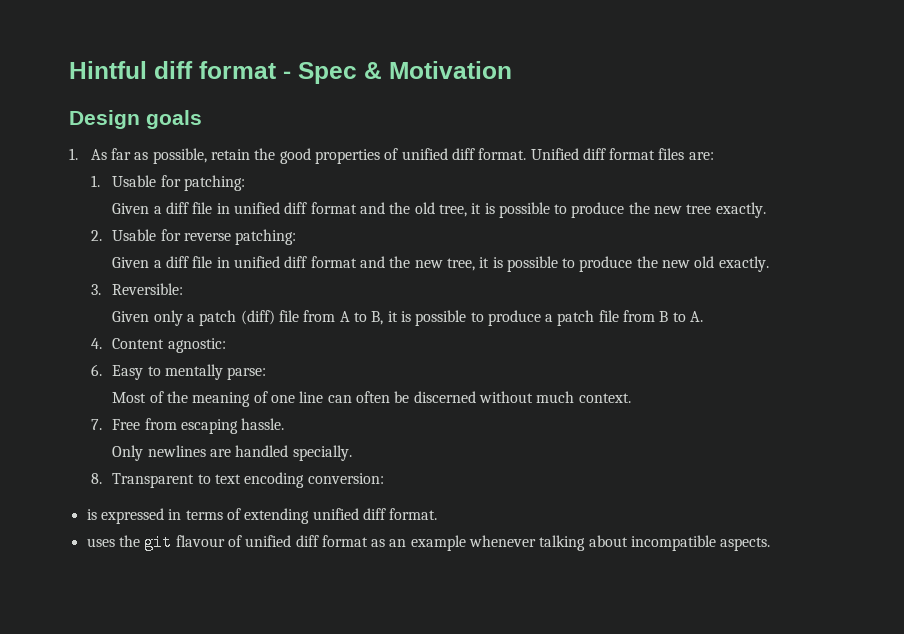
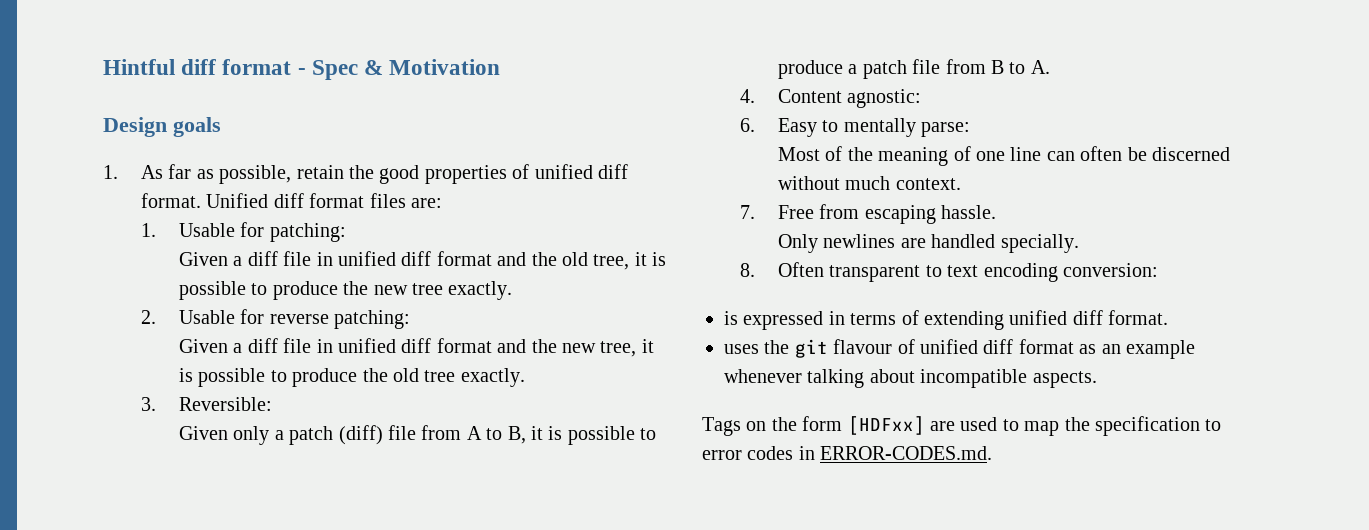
[662,256,715,268] new old -> [393,368,456,382] old tree
[112,473,195,488] Transparent -> [778,262,921,282] Often transparent
(771, 544) none -> [702,416,1222,436] [702,446,993,460] // Tags on the form [HDFxx] are used to map the specification to error codes in ERROR-CODES.md.

